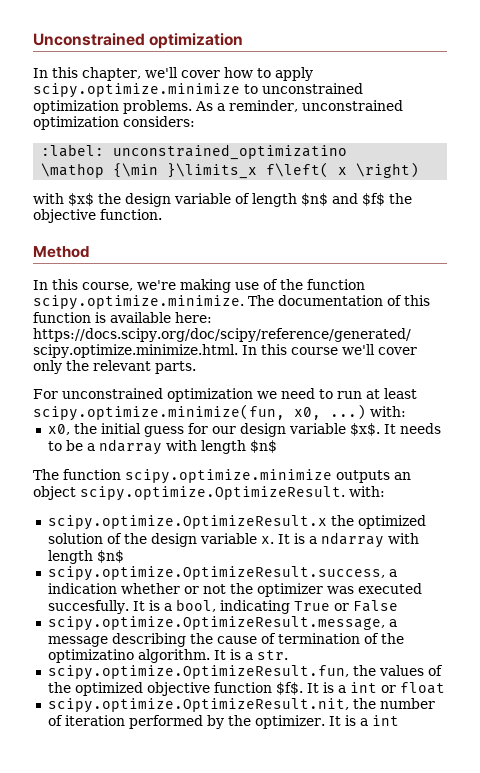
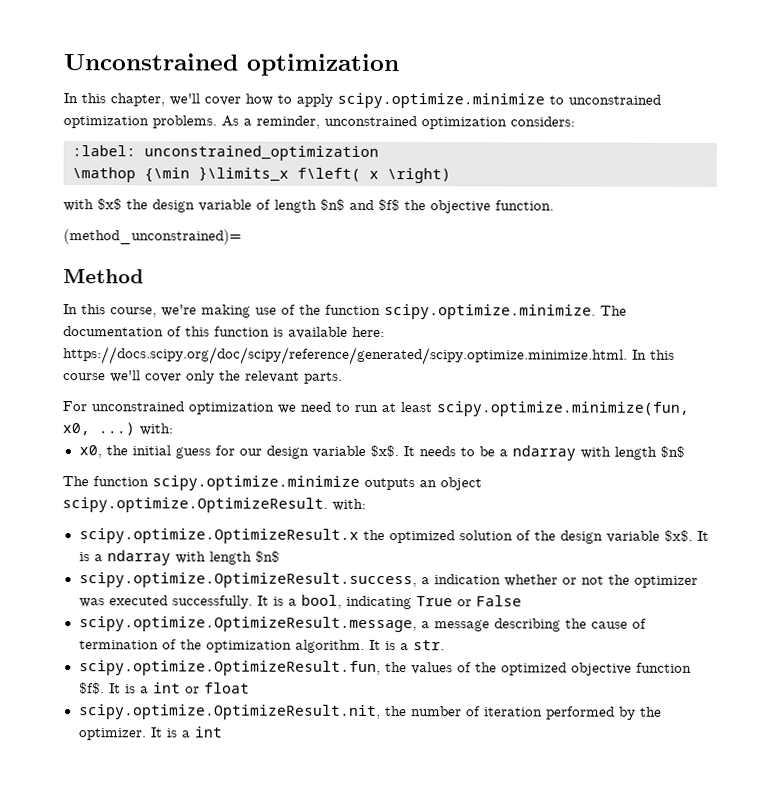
[113,144,348,160] unconstrained_optimizatino -> [144,145,379,161] unconstrained_optimization
(162, 214) none -> [63,229,242,245] // (method_unconstrained)=
[260,536,274,544] x. -> [663,529,693,542] $x$.
[47,600,129,614] succesfully. -> [171,595,253,609] successfully.
[47,649,134,663] optimizatino -> [205,640,292,653] optimization

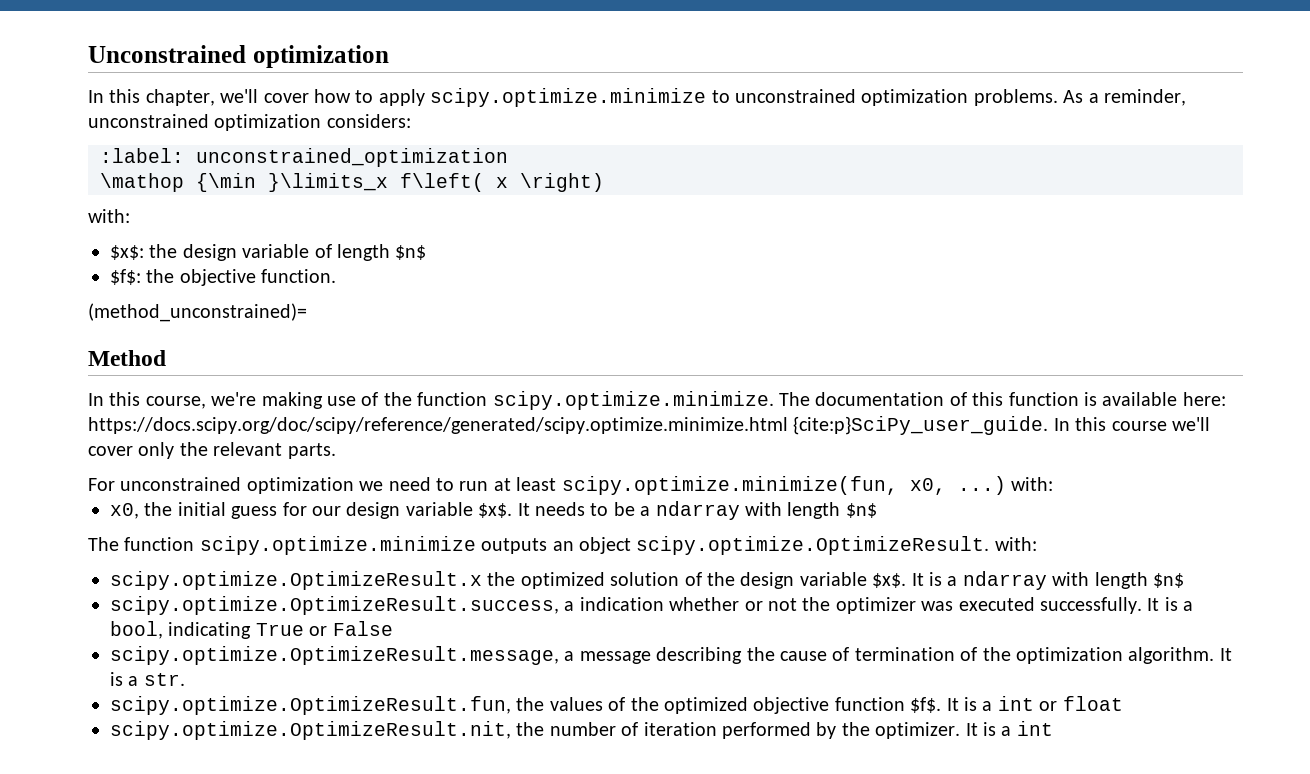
[63,198,122,212] with $x$ -> [88,209,130,223] [110,245,144,260] with: // $x$:
[349,198,400,212] and $f$ -> [110,269,141,285] // $f$:
[63,346,628,366] https://docs.scipy.org/doc/scipy/reference/generated/scipy.optimize.minimize.html. -> [88,416,1049,435] https://docs.scipy.org/doc/scipy/reference/generated/scipy.optimize.minimize.html {cite:p}SciPy_user_guide.

